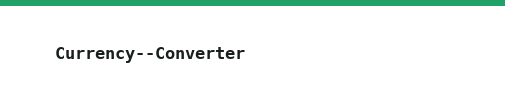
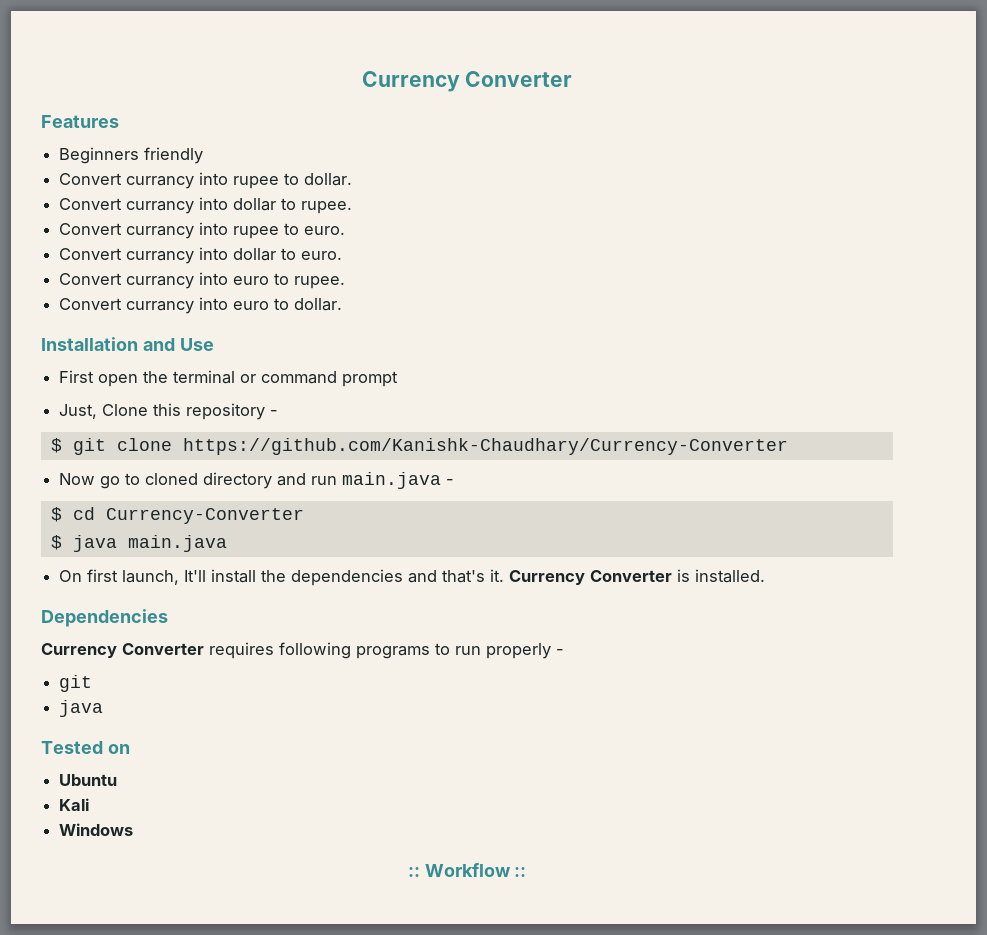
[55,47,245,63] Currency--Converter -> [361,71,573,92] [41,115,119,128] [59,147,204,164] [59,172,353,189] [59,197,353,214] [59,222,346,239] [59,247,343,264] [59,272,346,289] [59,297,343,314] [41,337,214,351] [59,370,399,387] [59,403,279,420] [50,438,788,455] [59,472,455,489] [50,507,304,524] [50,535,227,552] [59,569,766,586] [41,609,168,627] [41,642,564,659] [59,675,93,692] [59,700,104,717] [41,741,130,754] [59,774,118,786] [59,798,90,811] [59,823,134,836] [407,863,527,877] Currency Converter // Features // Beginners friendly // Convert currancy into rupee to dollar. // Convert currancy into dollar to rupee. // Convert currancy into rupee to euro. // Convert currancy into dollar to euro. // Convert currancy into euro to rupee. // Convert currancy into euro to dollar. // Installation and Use // First open the terminal or command prompt // Just, Clone this repository - // $ git clone https://github.com/Kanishk-Chaudhary/Currency-Converter // Now go to cloned directory and run main.java - // $ cd Currency-Converter // $ java main.java // On first launch, It'll install the dependencies and that's it. Currency Converter is installed. // Dependencies // Currency Converter requires following programs to run properly - // git // java // Tested on // Ubuntu // Kali // Windows // :: Workflow ::

